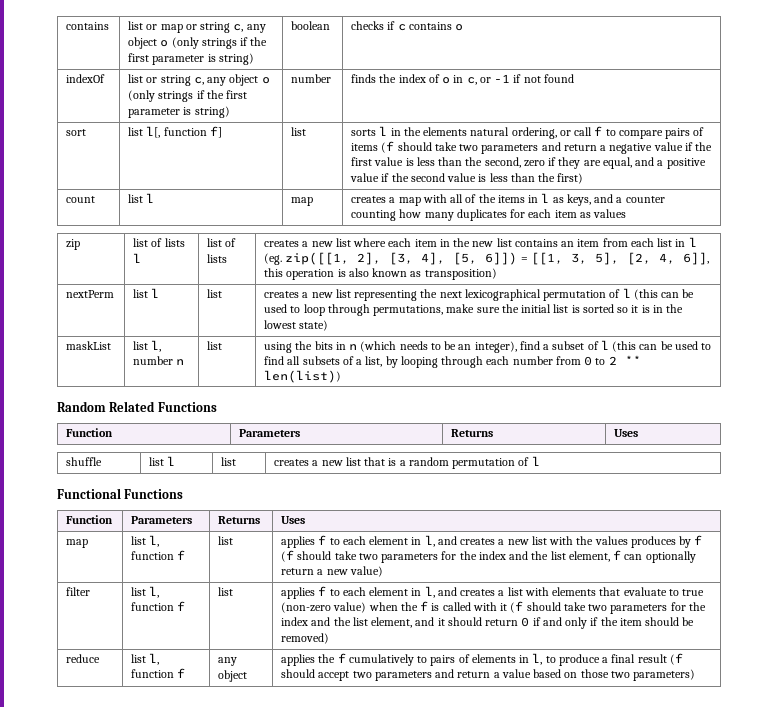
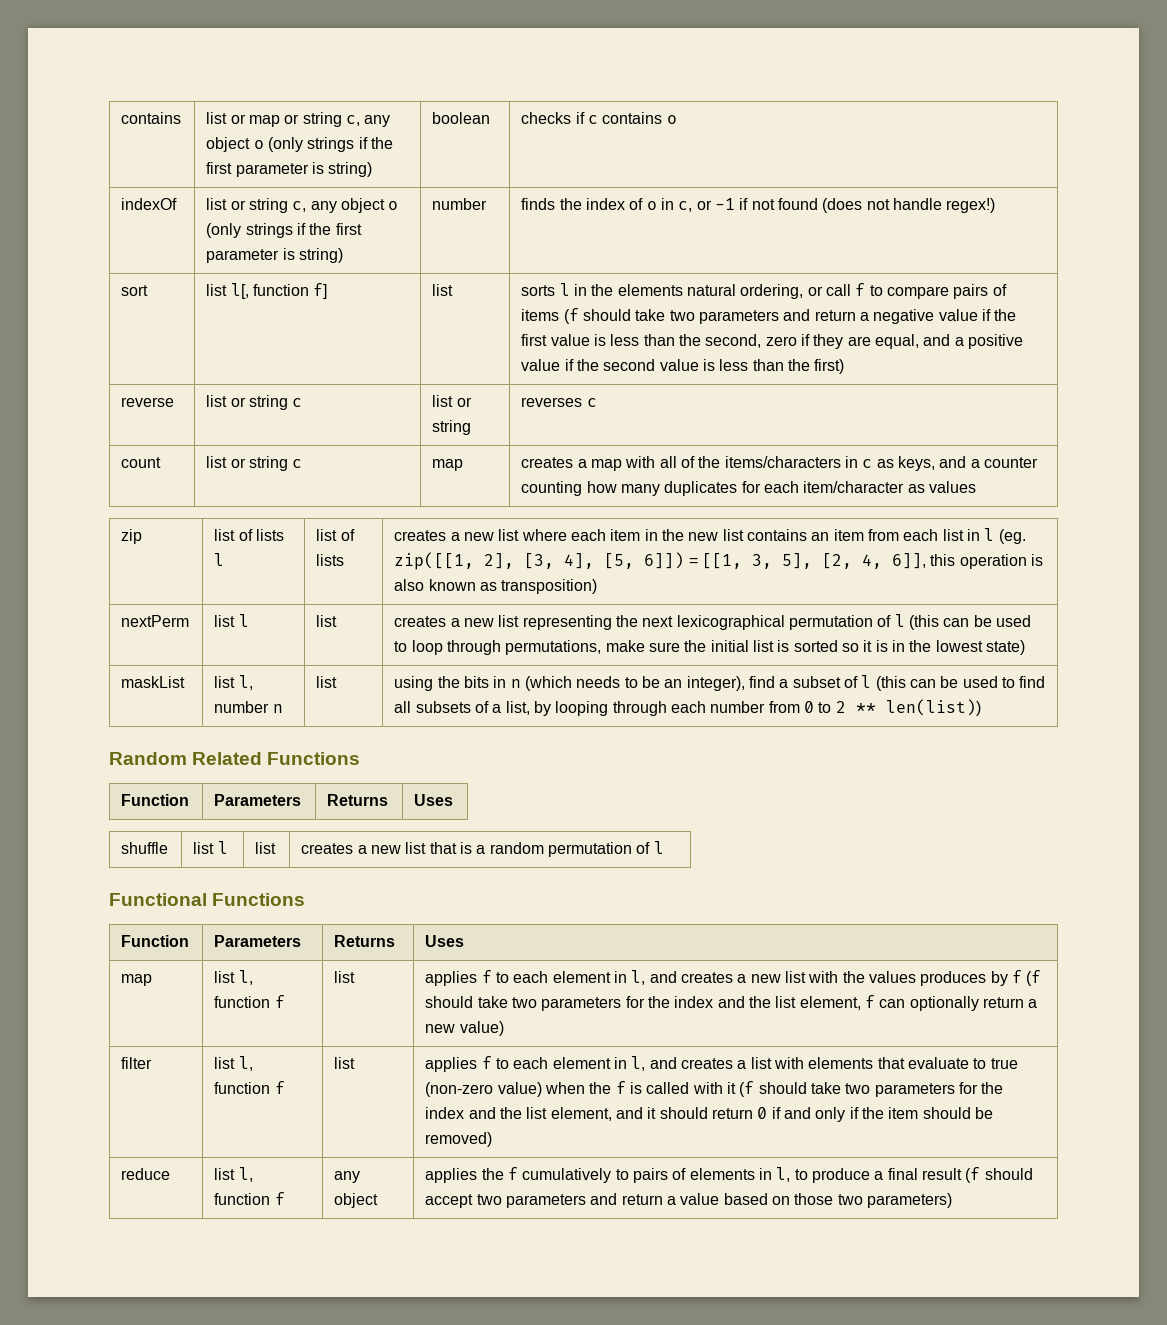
(574, 78) none -> [822,198,996,213] (does not handle regex!)
(584, 178) none -> [121,397,175,407] [206,395,303,410] [432,395,472,407] [432,420,472,435] [521,397,597,407] // reverse | list or string c | list or string | reverses c
[146,193,155,203] l -> [230,456,303,471] or string c
[497,193,550,203] items in l -> [724,456,873,468] items/characters in c
[554,210,577,218] item -> [803,481,905,493] item/character

